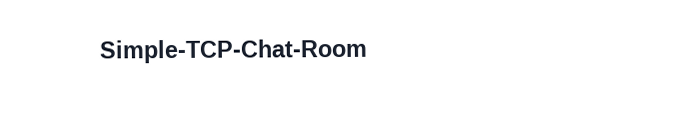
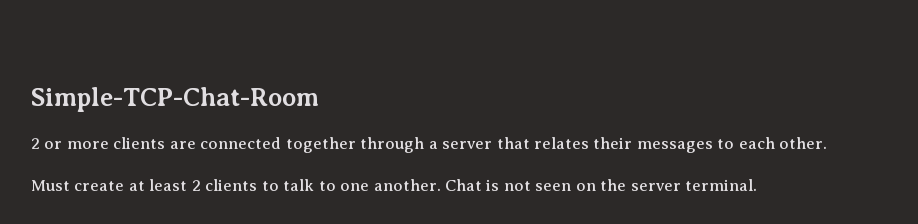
(367, 51) none -> [31,137,828,153] [31,179,758,191] // 2 or more clients are connected together through a server that relates their messages to each other. // Must create at least 2 clients to talk to one another. Chat is not seen on the server terminal.

